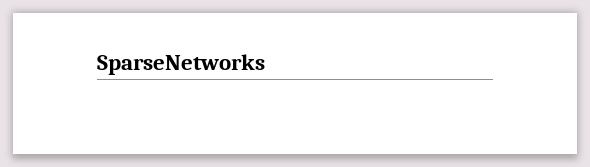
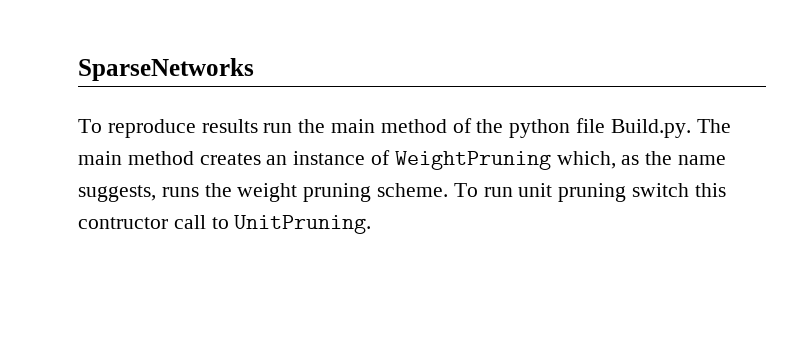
(265, 64) none -> [78,118,731,138] [78,150,727,170] [78,183,726,202] [78,215,372,234] // To reproduce results run the main method of the python file Build.py. The main method creates an instance of WeightPruning which, as the name suggests, runs the weight pruning scheme. To run unit pruning switch this contructor call to UnitPruning.

